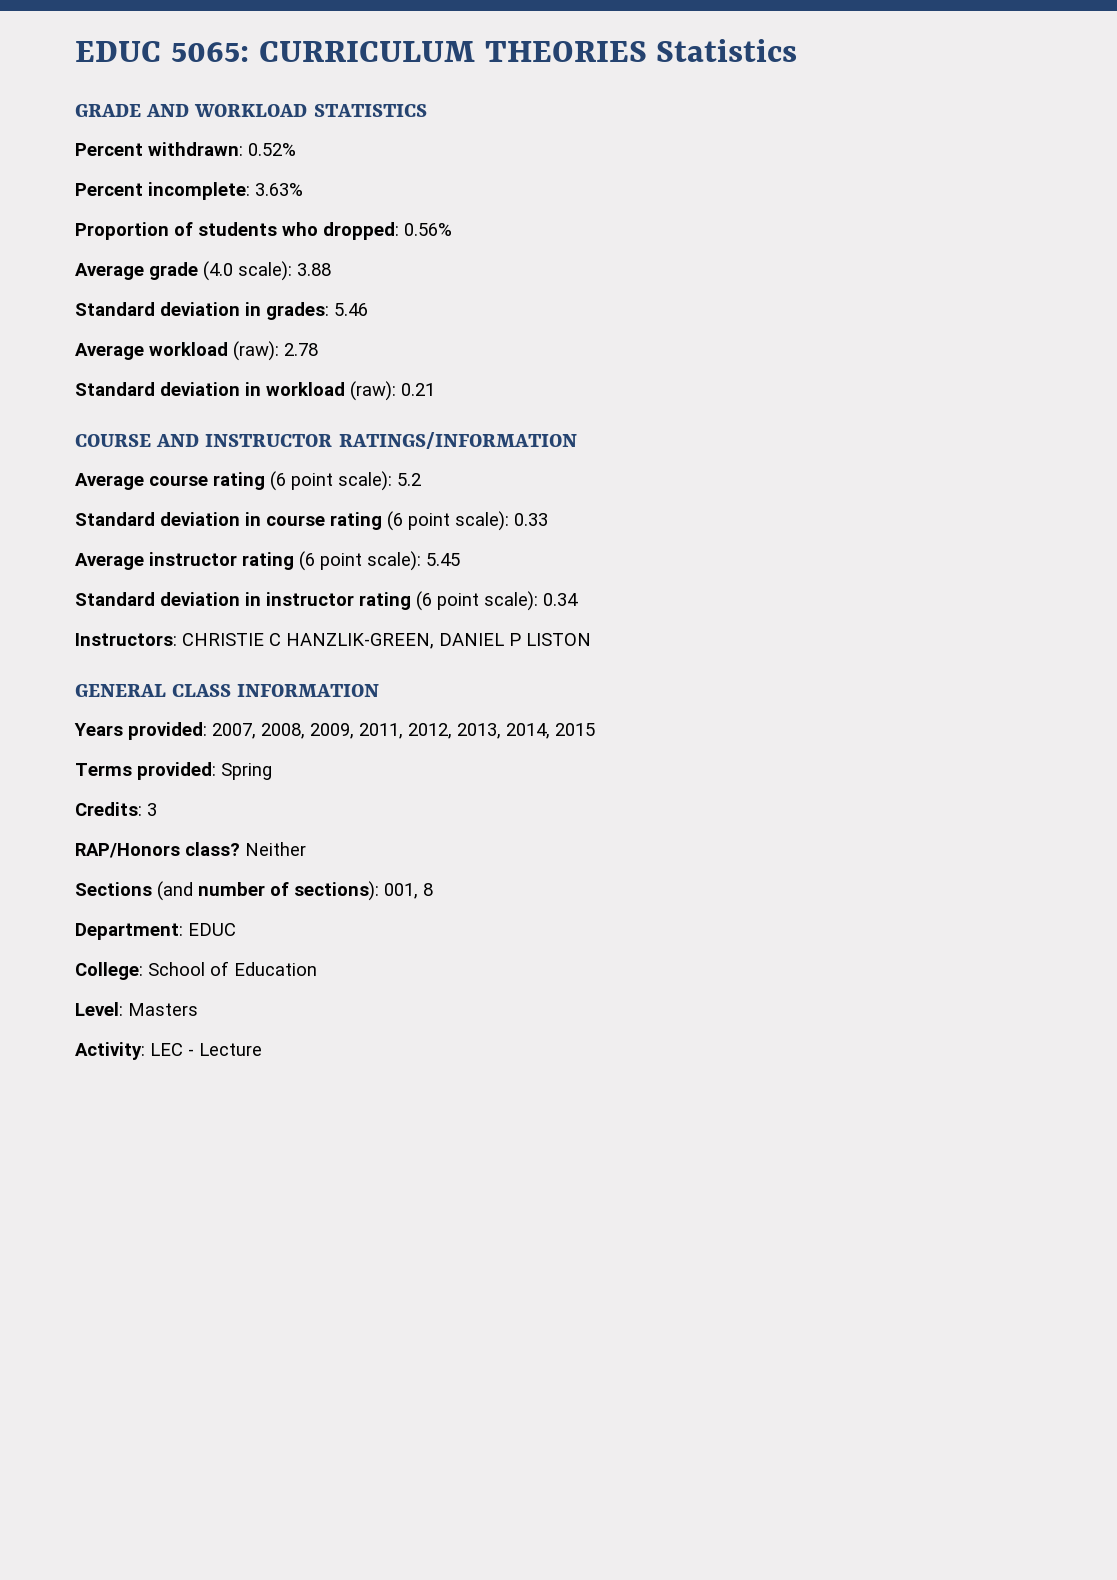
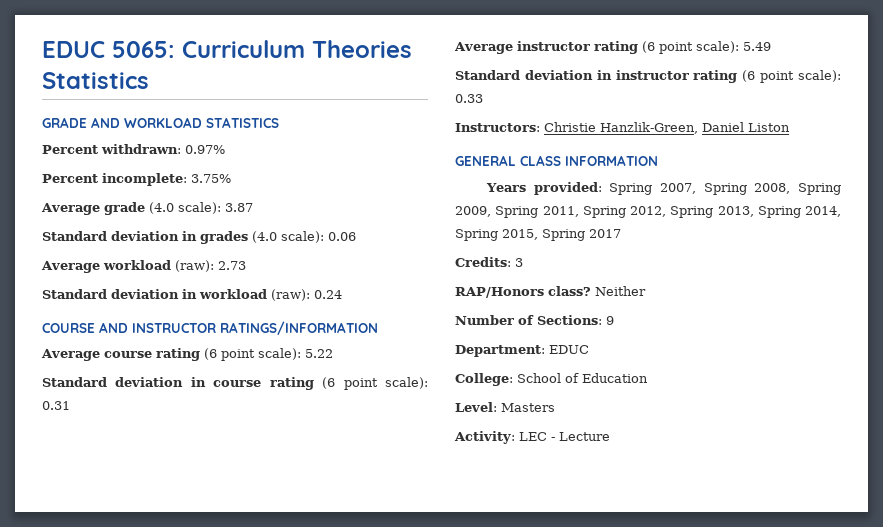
[258,41,647,62] CURRICULUM THEORIES -> [182,40,412,58] Curriculum Theories
[248,143,296,156] 0.52% -> [185,145,225,154] 0.97%
[255,183,303,196] [75,222,452,240] 3.63% // Proportion of students who dropped: 0.56% -> [191,174,231,183] 3.75%
[297,263,331,276] [75,302,368,320] 3.88 // Standard deviation in grades: 5.46 -> [225,203,253,212] [42,231,356,244] 3.87 // Standard deviation in grades (4.0 scale): 0.06
[284,343,318,356] 2.78 -> [218,261,246,270] 2.73
[401,383,435,396] 0.21 -> [314,290,342,299] 0.24
[397,473,421,486] 5.2 -> [305,349,333,358] 5.22
[514,513,548,526] 0.33 -> [42,401,70,410] 0.31
[426,553,460,566] 5.45 -> [743,42,771,51] 5.49
[543,593,578,606] 0.34 -> [455,94,483,103] 0.33
[182,633,591,649] CHRISTIE C HANZLIK-GREEN, DANIEL P LISTON -> [544,122,790,134] Christie Hanzlik-Green, Daniel Liston
[212,723,595,739] [75,762,272,780] 2007, 2008, 2009, 2011, 2012, 2013, 2014, 2015 // Terms provided: Spring -> [609,183,841,195] [455,206,841,218] [455,229,621,241] Spring 2007, Spring 2008, Spring 2009, Spring 2011, Spring 2012, Spring 2013, Spring 2014, Spring 2015, Spring 2017
[75,881,433,901] Sections (and number of sections): 001, 8 -> [455,315,614,325] Number of Sections: 9

